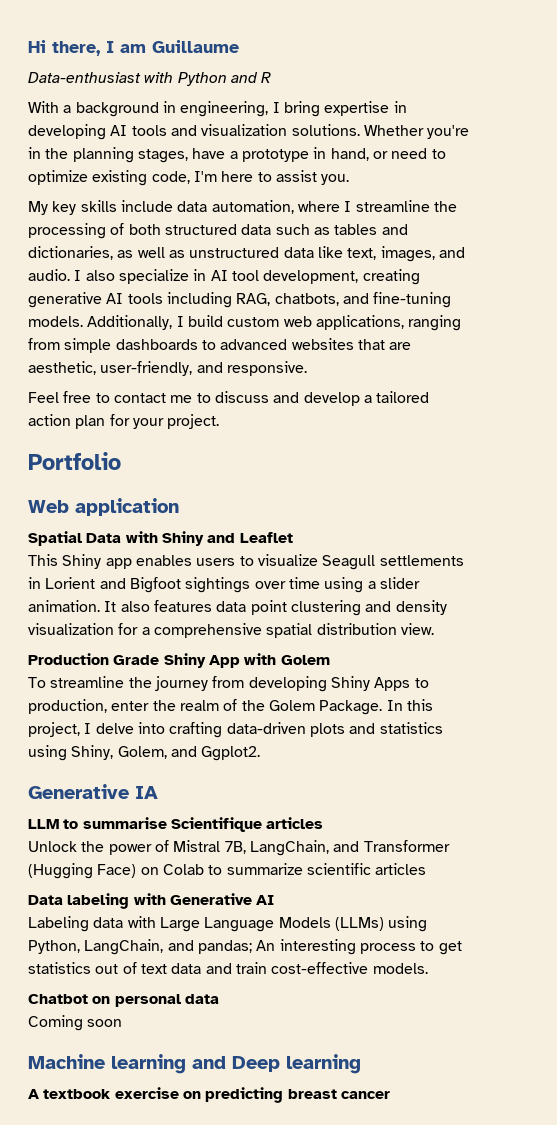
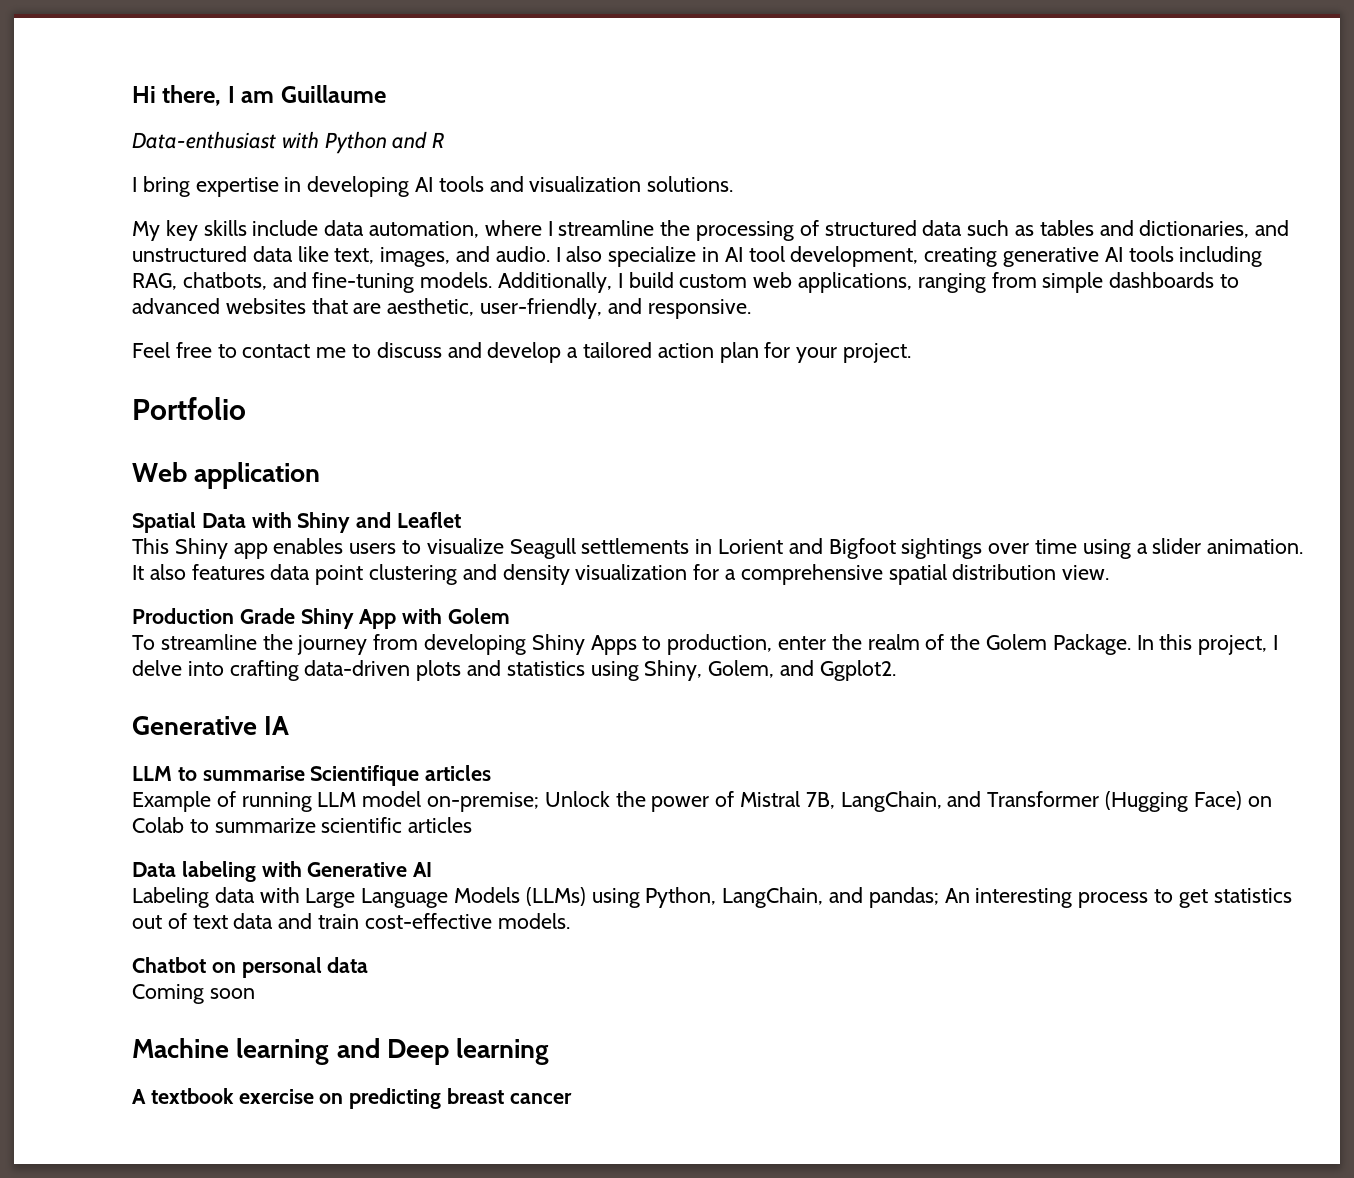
[28,101,269,117] With a background in engineering, -> (445, 140) none
[363,125,470,139] [28,147,446,163] [28,170,350,186] Whether you're in the planning stages, have a prototype in hand, or need to optimize existing code, I'm here to assist you. -> (734, 184) none
[128,224,161,235] both -> (819, 228) none
[117,247,185,258] as well as -> [1255,220,1290,236] and
(324, 823) none -> [132,791,540,812] Example of running LLM model on-premise;

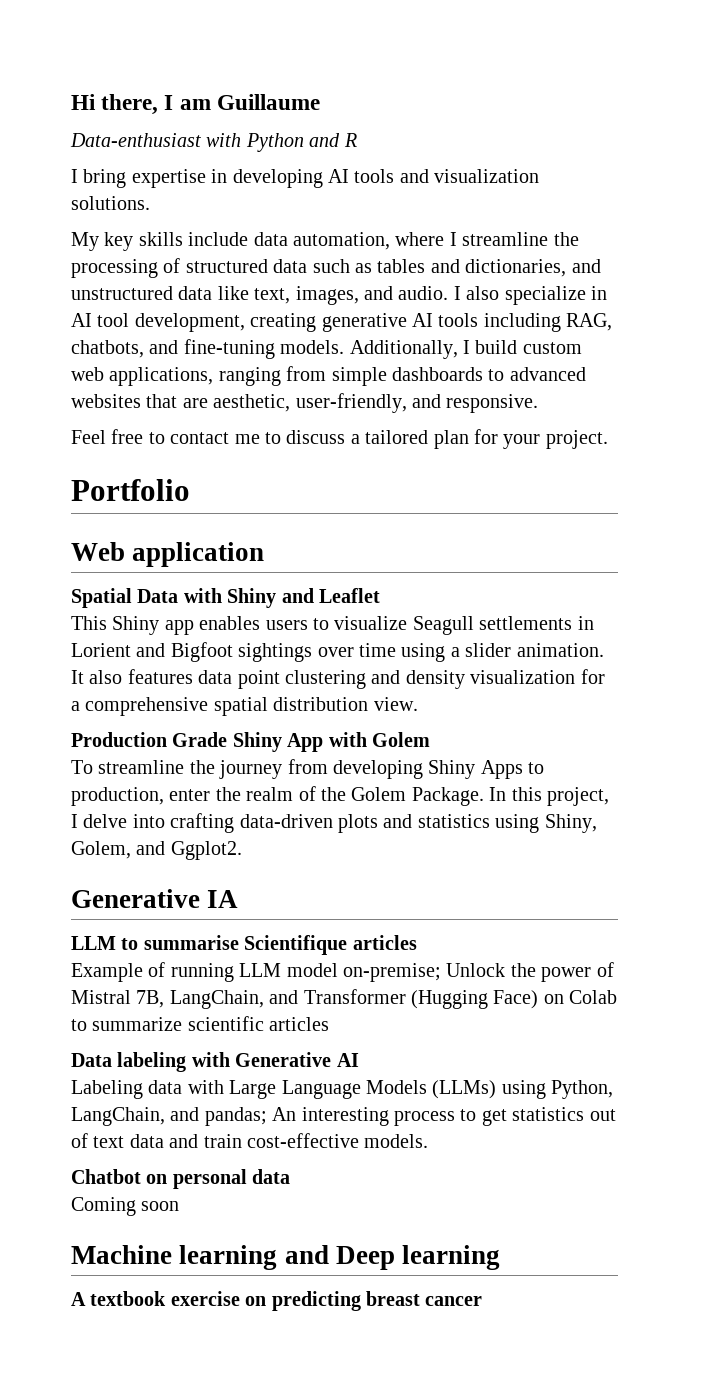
[447,342,562,363] and develop -> (346, 437) none
[657,343,714,358] action -> (429, 437) none

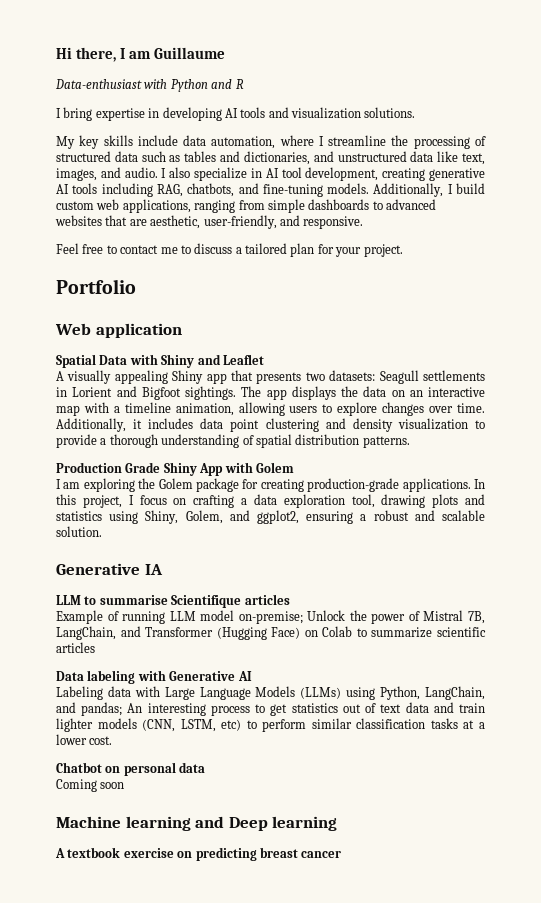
[71,616,408,635] This Shiny app enables users to visualize -> [56,370,376,384] A visually appealing Shiny app that presents two datasets:
[238,643,604,662] [71,669,193,684] sightings over time using a slider animation. It also features -> [185,386,485,400] [56,402,486,416] [56,418,194,432] sightings. The app displays the data on an interactive map with a timeline animation, allowing users to explore changes over time. Additionally, it includes
[580,669,605,684] [71,697,209,716] for a comprehensive -> [474,420,485,429] [56,434,254,448] to provide a thorough understanding of
[373,697,418,711] view. -> [362,436,410,448] patterns.
[71,759,545,779] [71,786,609,806] [71,813,333,833] To streamline the journey from developing Shiny Apps to production, enter the realm of the Golem Package. In this project, I delve into crafting data-driven -> [56,478,485,492] [56,494,426,508] I am exploring the Golem package for creating production-grade applications. In this project, I focus on crafting a data exploration tool, drawing
[170,841,242,860] Ggplot2. -> [257,510,485,524] [56,526,102,537] ggplot2, ensuring a robust and scalable solution.
[247,1133,429,1148] cost-effective models. -> [56,718,485,732] [56,734,113,745] lighter models (CNN, LSTM, etc) to perform similar classification tasks at a lower cost.

